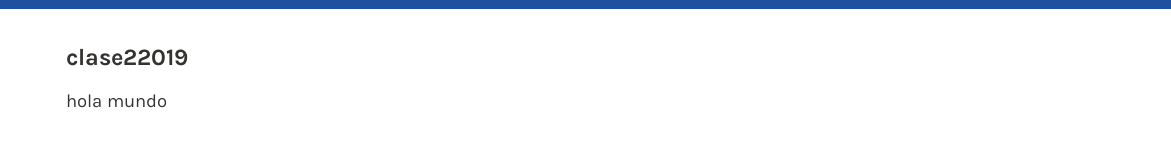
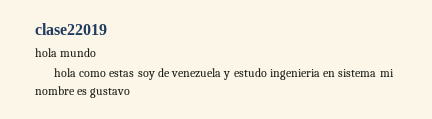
(167, 101) none -> [53,68,394,80] [35,86,131,98] // hola como estas soy de venezuela y estudo ingenieria en sistema mi nombre es gustavo

